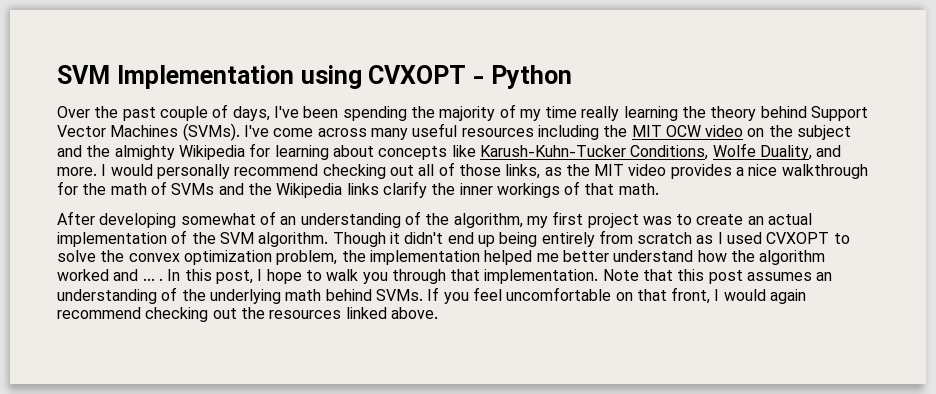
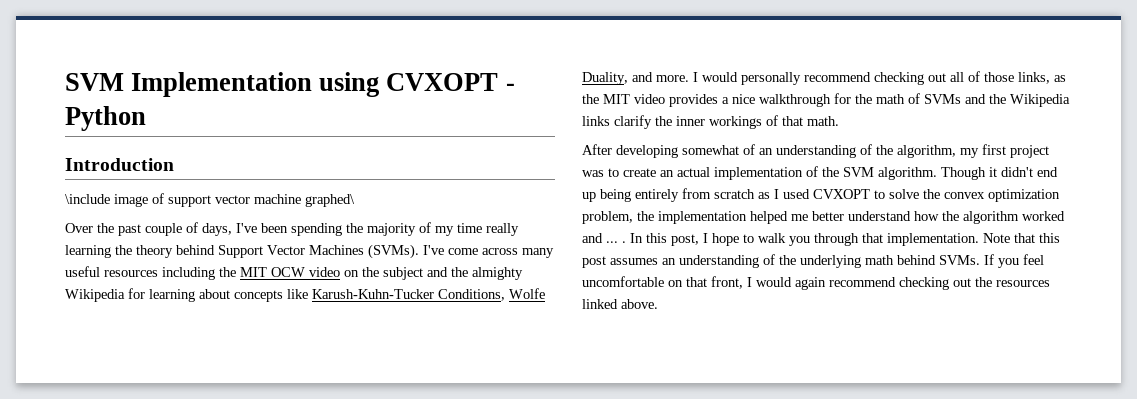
(572, 77) none -> [65,158,174,171] [65,193,355,207] // Introduction // \include image of support vector machine graphed\

